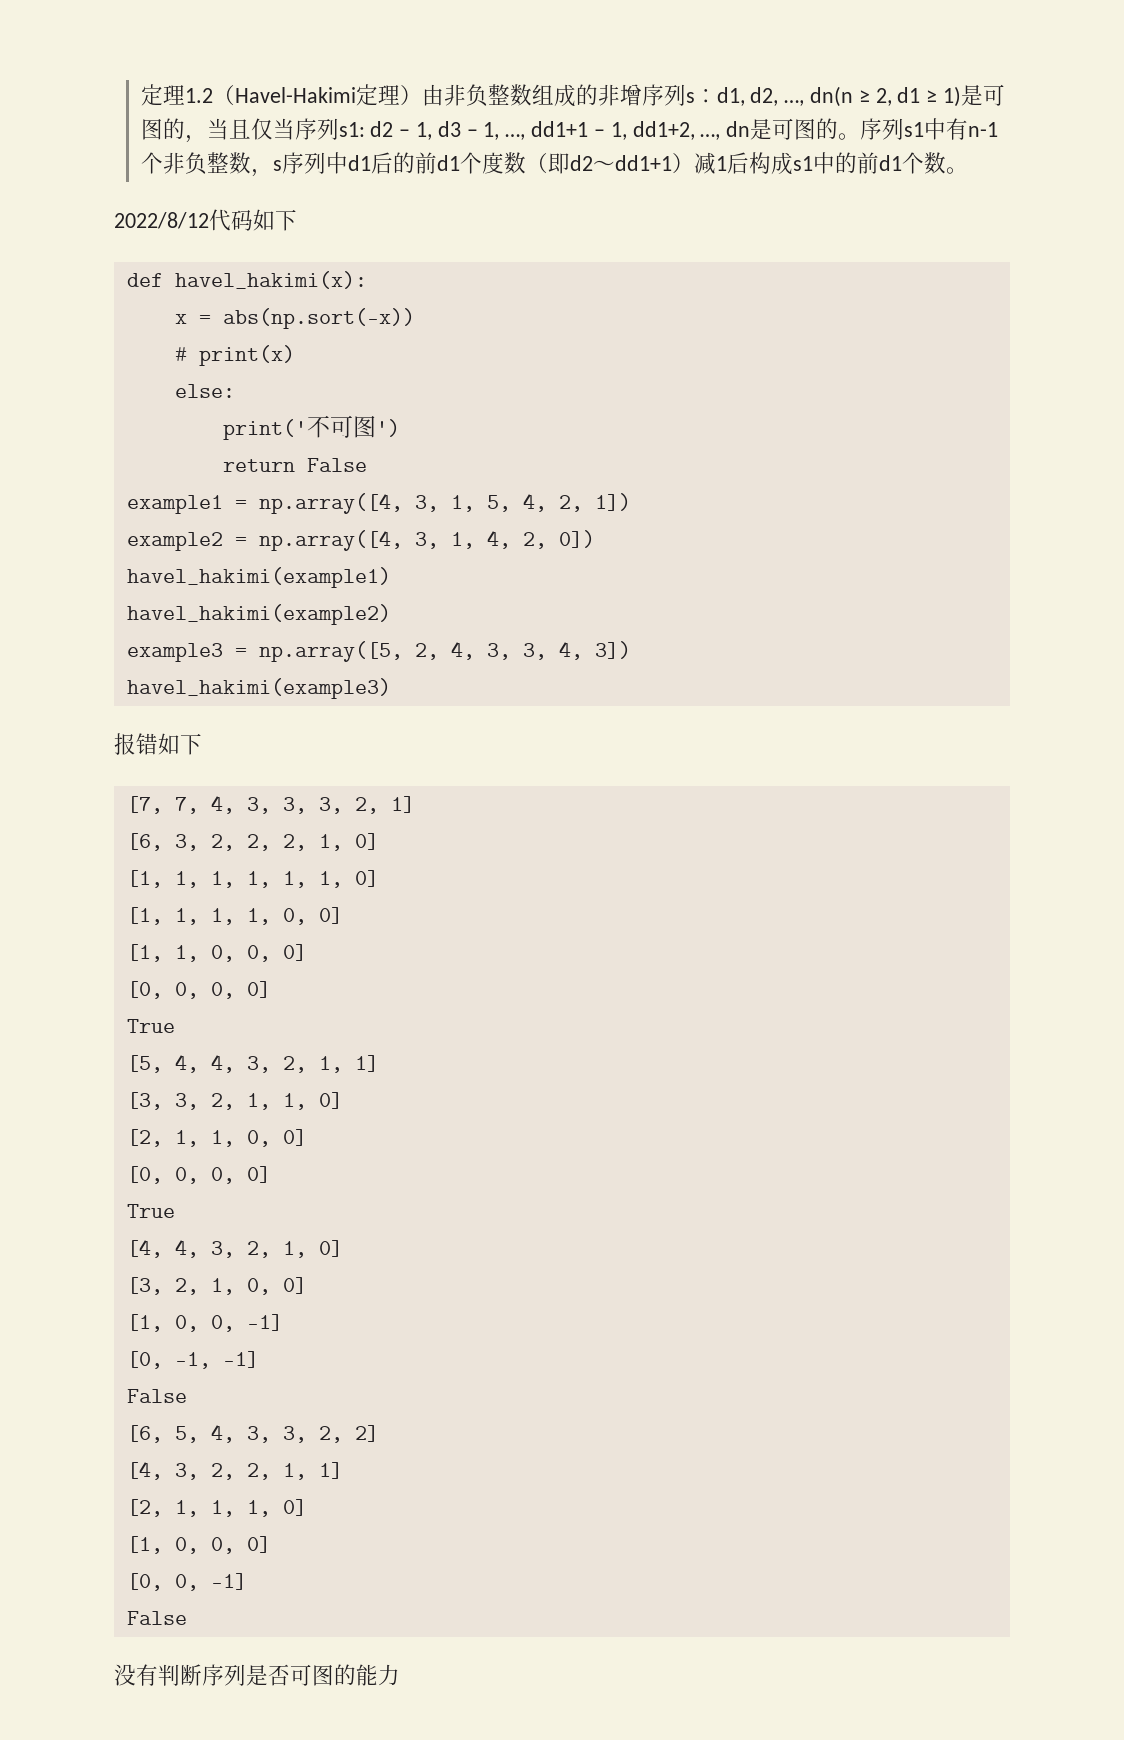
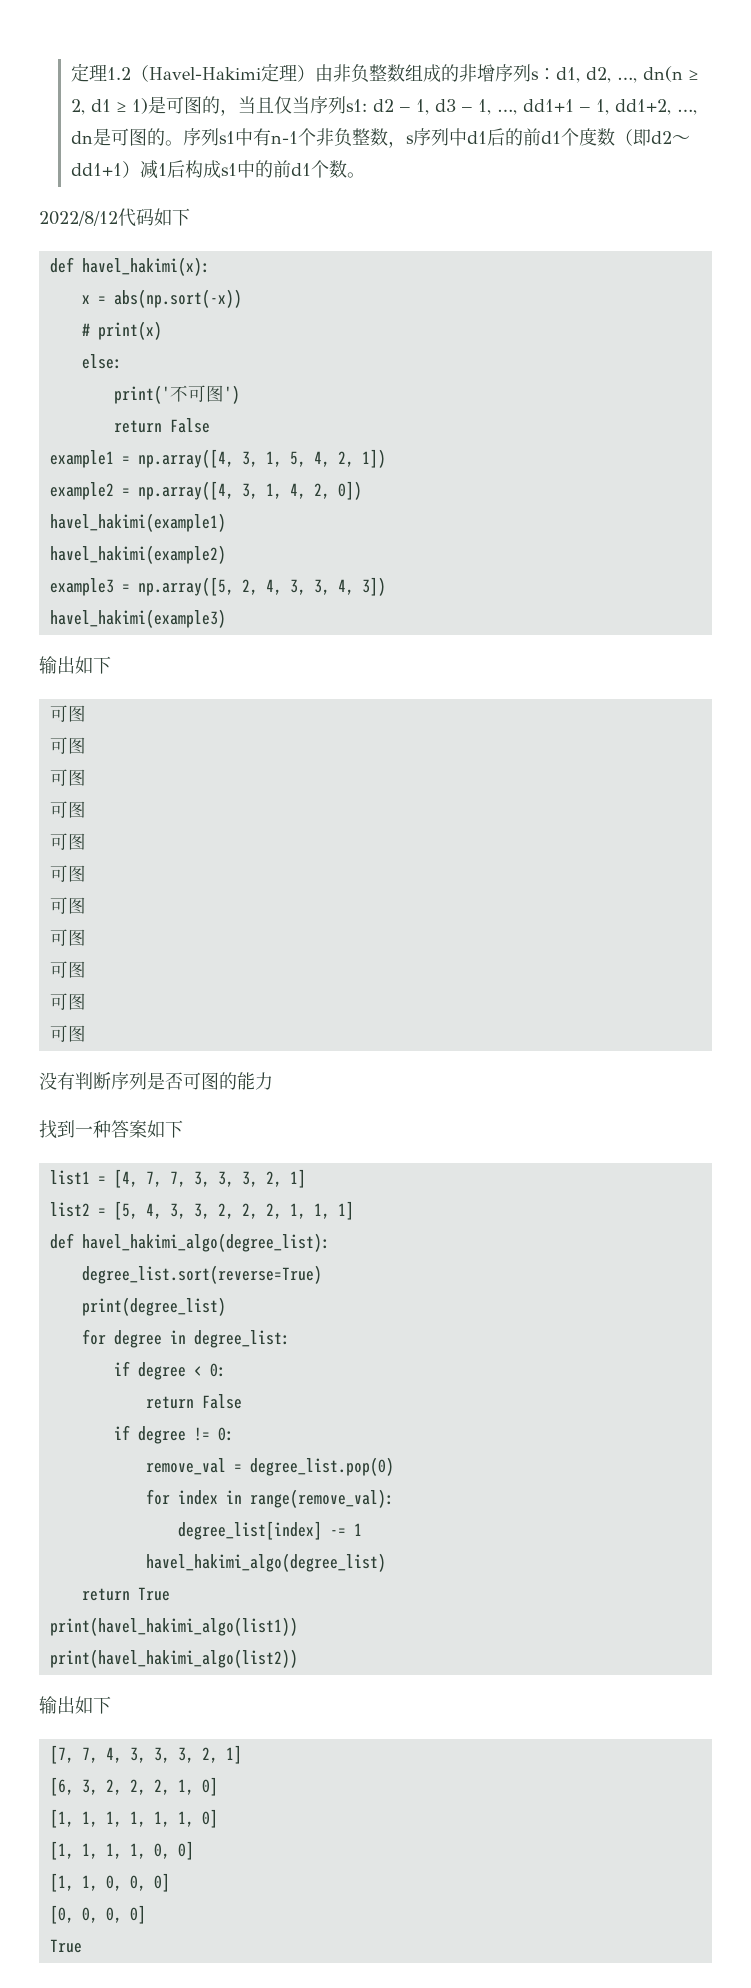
[114,733,158,755] 报错 -> [39,656,111,674] [49,705,86,722] [49,737,86,754] [49,769,86,786] [49,801,86,818] [49,833,86,850] [49,865,86,882] [49,897,86,914] [49,929,86,946] [49,961,86,978] [49,993,86,1010] [49,1025,86,1042] [39,1072,273,1090] [39,1120,183,1139] [49,1169,306,1188] [49,1201,354,1220] [49,1233,330,1252] [81,1265,322,1284] [81,1297,226,1316] [81,1329,290,1348] [113,1361,226,1380] [145,1394,242,1409] [113,1425,234,1444] [145,1457,394,1476] [145,1489,394,1508] [177,1521,362,1540] [145,1553,386,1572] [81,1587,170,1601] [49,1617,298,1636] [49,1649,298,1668] [39,1696,75,1714] 输出如下 // 可图 // 可图 // 可图 // 可图 // 可图 // 可图 // 可图 // 可图 // 可图 // 可图 // 可图 // 没有判断序列是否可图的能力 // 找到一种答案如下 // list1 = [4, 7, 7, 3, 3, 3, 2, 1] // list2 = [5, 4, 3, 3, 2, 2, 2, 1, 1, 1] // def havel_hakimi_algo(degree_list): // degree_list.sort(reverse=True) // print(degree_list) // for degree in degree_list: // if degree < 0: // return False // if degree != 0: // remove_val = degree_list.pop(0) // for index in range(remove_val): // degree_list[index] -= 1 // havel_hakimi_algo(degree_list) // return True // print(havel_hakimi_algo(list1)) // print(havel_hakimi_algo(list2)) // 输出
[126,1054,379,1073] [126,1092,343,1110] [126,1129,307,1147] [126,1166,271,1184] [126,1204,175,1218] [126,1239,343,1258] [126,1277,307,1295] [126,1314,283,1332] [126,1351,259,1369] [126,1389,187,1403] [126,1424,379,1443] [126,1461,343,1480] [126,1499,307,1517] [126,1536,271,1554] [126,1573,247,1591] [126,1611,187,1625] [114,1664,400,1686] // [5, 4, 4, 3, 2, 1, 1] // [3, 3, 2, 1, 1, 0] // [2, 1, 1, 0, 0] // [0, 0, 0, 0] // True // [4, 4, 3, 2, 1, 0] // [3, 2, 1, 0, 0] // [1, 0, 0, -1] // [0, -1, -1] // False // [6, 5, 4, 3, 3, 2, 2] // [4, 3, 2, 2, 1, 1] // [2, 1, 1, 1, 0] // [1, 0, 0, 0] // [0, 0, -1] // False // 没有判断序列是否可图的能力 -> (82, 1946) none

